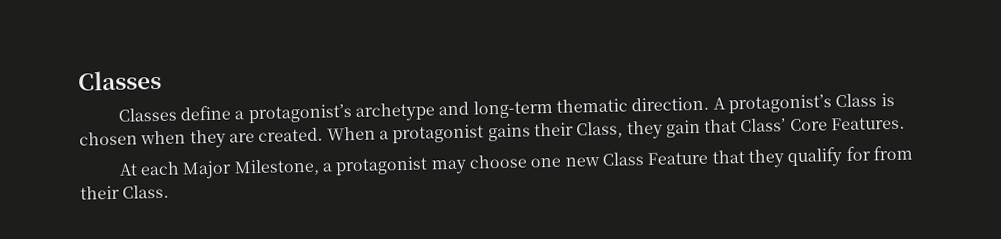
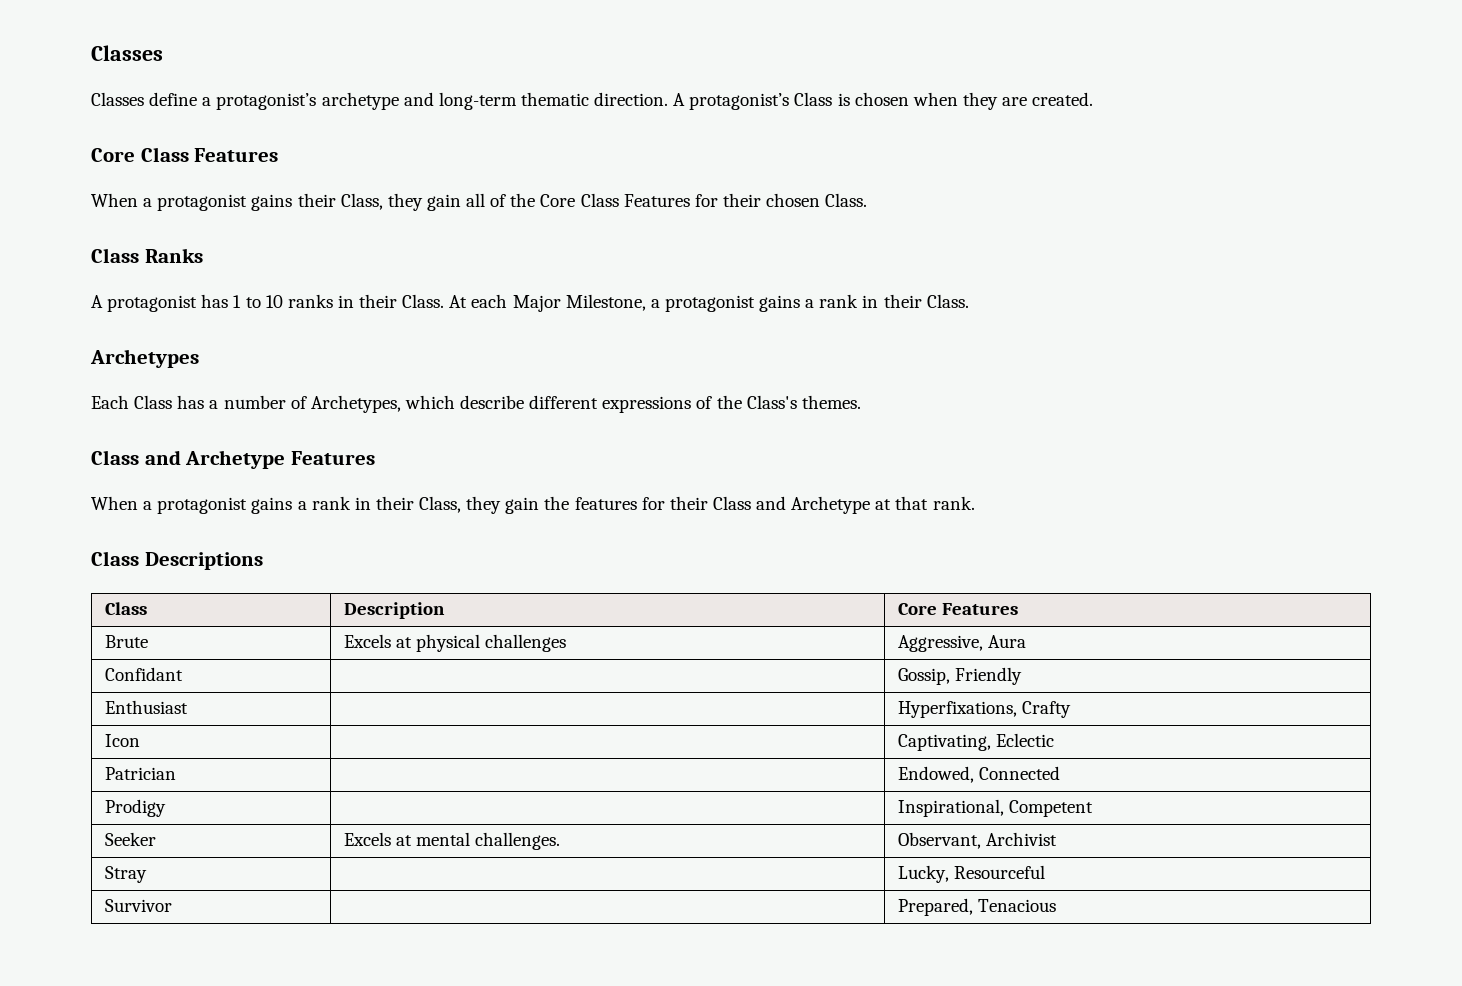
(324, 134) none -> [91,147,279,162] // Core Class Features //
[704,116,906,133] that Class’ Core Features. // -> [466,193,868,207] [91,248,203,263] [91,294,445,312] all of the Core Class Features for their chosen Class. // Class Ranks // A protagonist has 1 to 10 ranks in their Class.
[430,145,913,175] [80,184,170,200] may choose one new Class Feature that they qualify for from their Class. -> [759,294,969,312] [90,349,199,368] [91,395,861,413] [91,450,376,469] [91,496,975,514] [91,551,263,570] [104,602,147,615] [343,602,445,619] [897,603,1018,615] [104,635,148,648] [343,634,567,652] [897,635,1026,652] [104,667,183,681] [897,667,1022,685] [104,700,188,714] [897,701,1071,718] [104,734,140,747] [897,733,1054,751] [104,767,176,780] [897,766,1060,783] [104,799,166,817] [897,799,1093,817] [104,832,156,846] [343,832,561,850] [897,832,1057,849] [104,866,147,883] [897,865,1045,883] [104,899,172,912] [897,898,1056,916] gains a rank in their Class. // Archetypes // Each Class has a number of Archetypes, which describe different expressions of the Class's themes. // Class and Archetype Features // When a protagonist gains a rank in their Class, they gain the features for their Class and Archetype at that rank. // Class Descriptions // Class | Description | Core Features // Brute | Excels at physical challenges | Aggressive, Aura // Confidant | | Gossip, Friendly // Enthusiast | | Hyperfixations, Crafty // Icon | | Captivating, Eclectic // Patrician | | Endowed, Connected // Prodigy | | Inspirational, Competent // Seeker | Excels at mental challenges. | Observant, Archivist // Stray | | Lucky, Resourceful // Survivor | | Prepared, Tenacious

